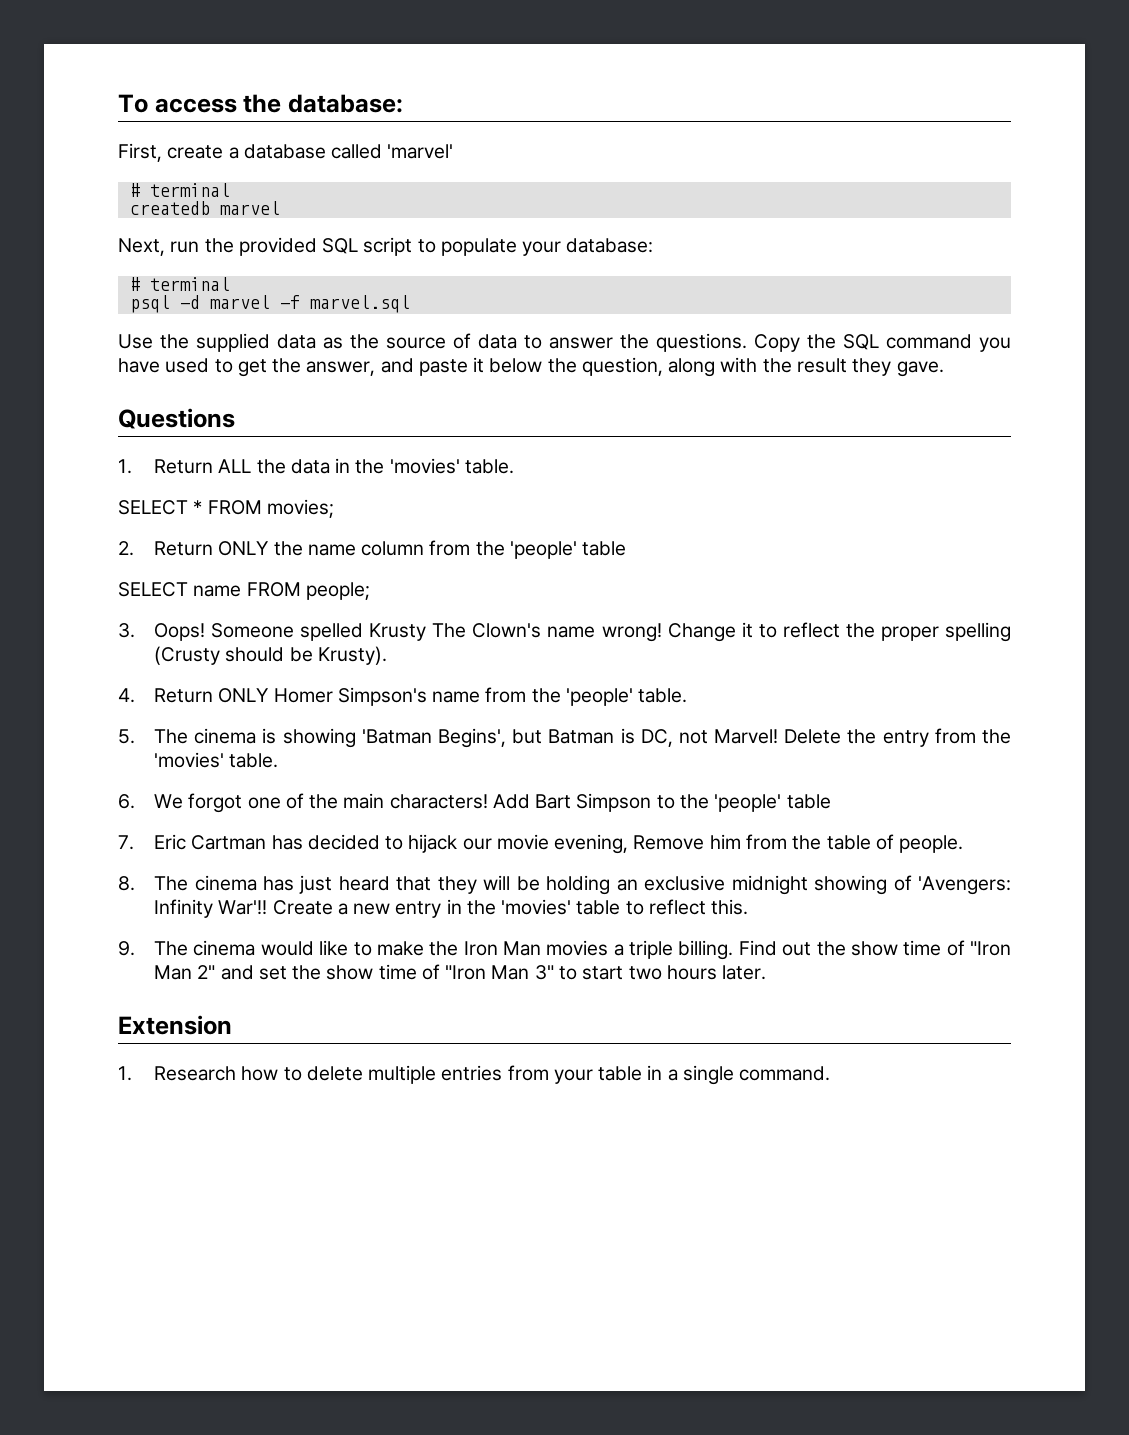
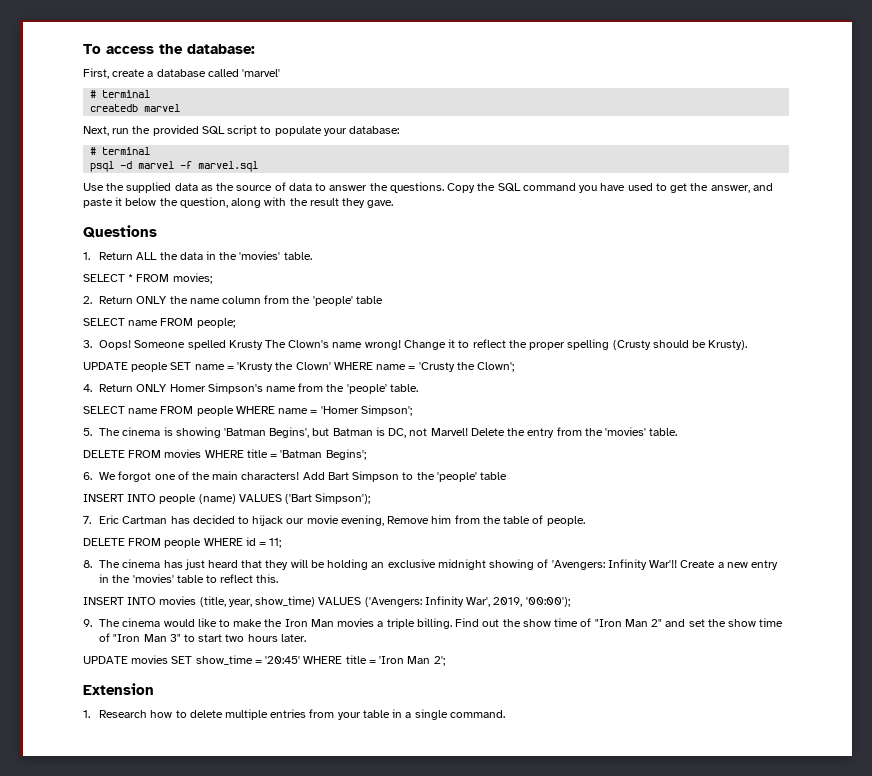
(387, 655) none -> [83,362,515,372] // UPDATE people SET name = 'Krusty the Clown' WHERE name = 'Crusty the Clown';
(688, 695) none -> [83,405,412,416] // SELECT name FROM people WHERE name = 'Homer Simpson';
(279, 760) none -> [83,449,366,460] // DELETE FROM movies WHERE title = 'Batman Begins';
(831, 801) none -> [83,493,371,504] // INSERT INTO people (name) VALUES ('Bart Simpson');
(964, 844) none -> [83,537,282,548] // DELETE FROM people WHERE id = 11;
(749, 907) none -> [83,596,570,607] // INSERT INTO movies (title, year, show_time) VALUES ('Avengers: Infinity War', 2019, '00:00');
(767, 972) none -> [83,655,445,666] // UPDATE movies SET show_time = '20:45' WHERE title = 'Iron Man 2';

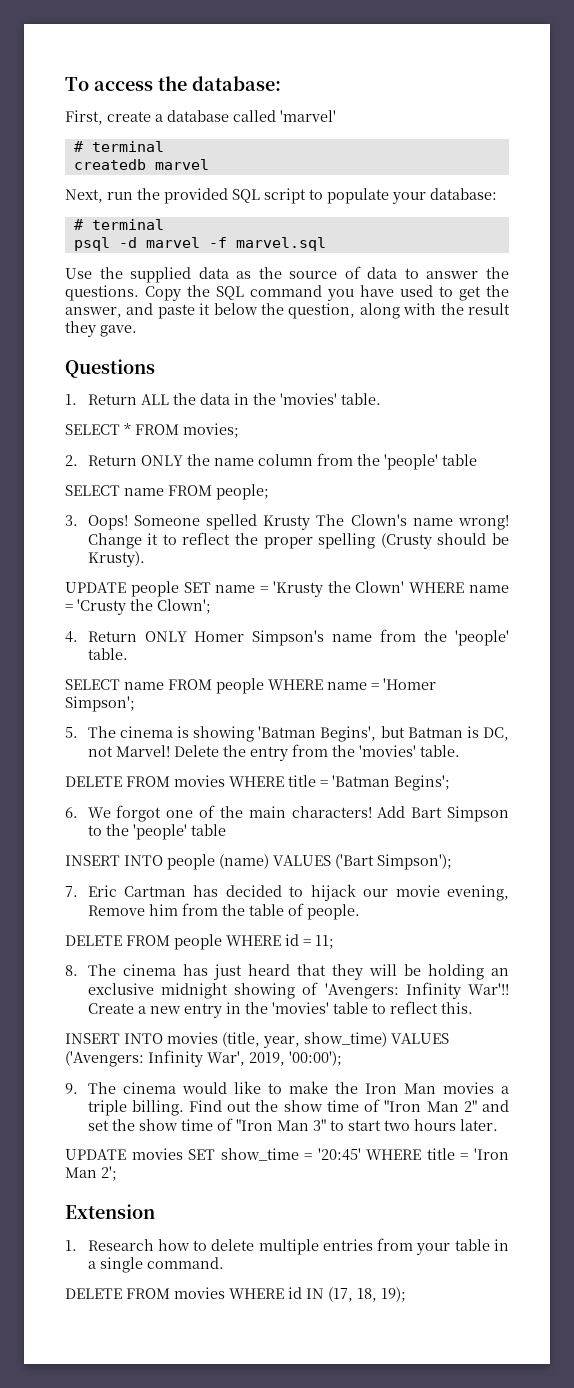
(505, 714) none -> [65,1287,406,1302] // DELETE FROM movies WHERE id IN (17, 18, 19);

